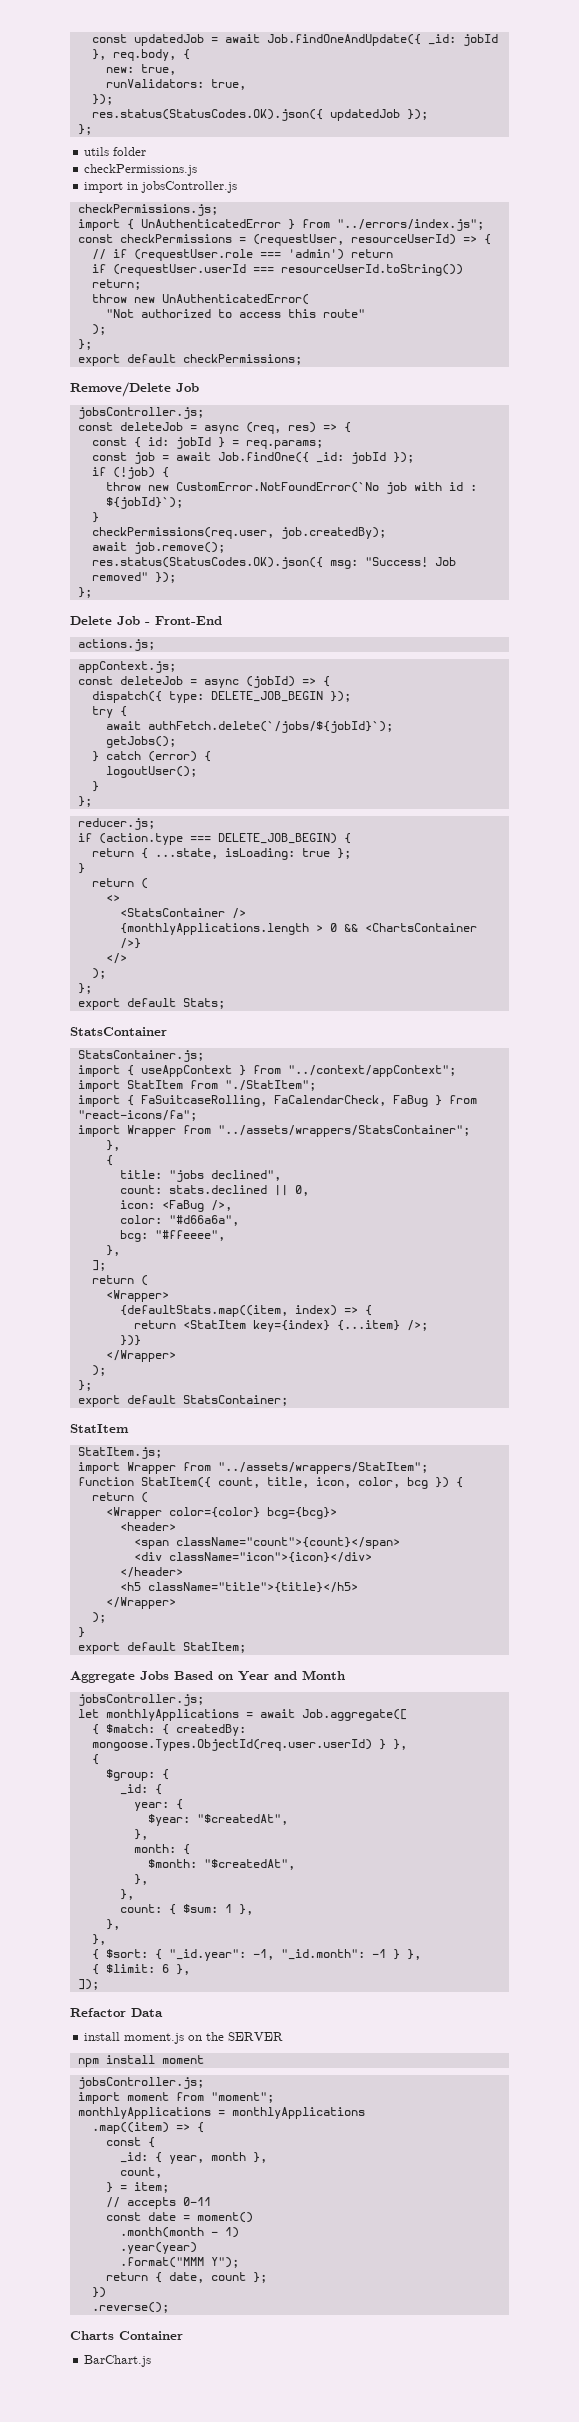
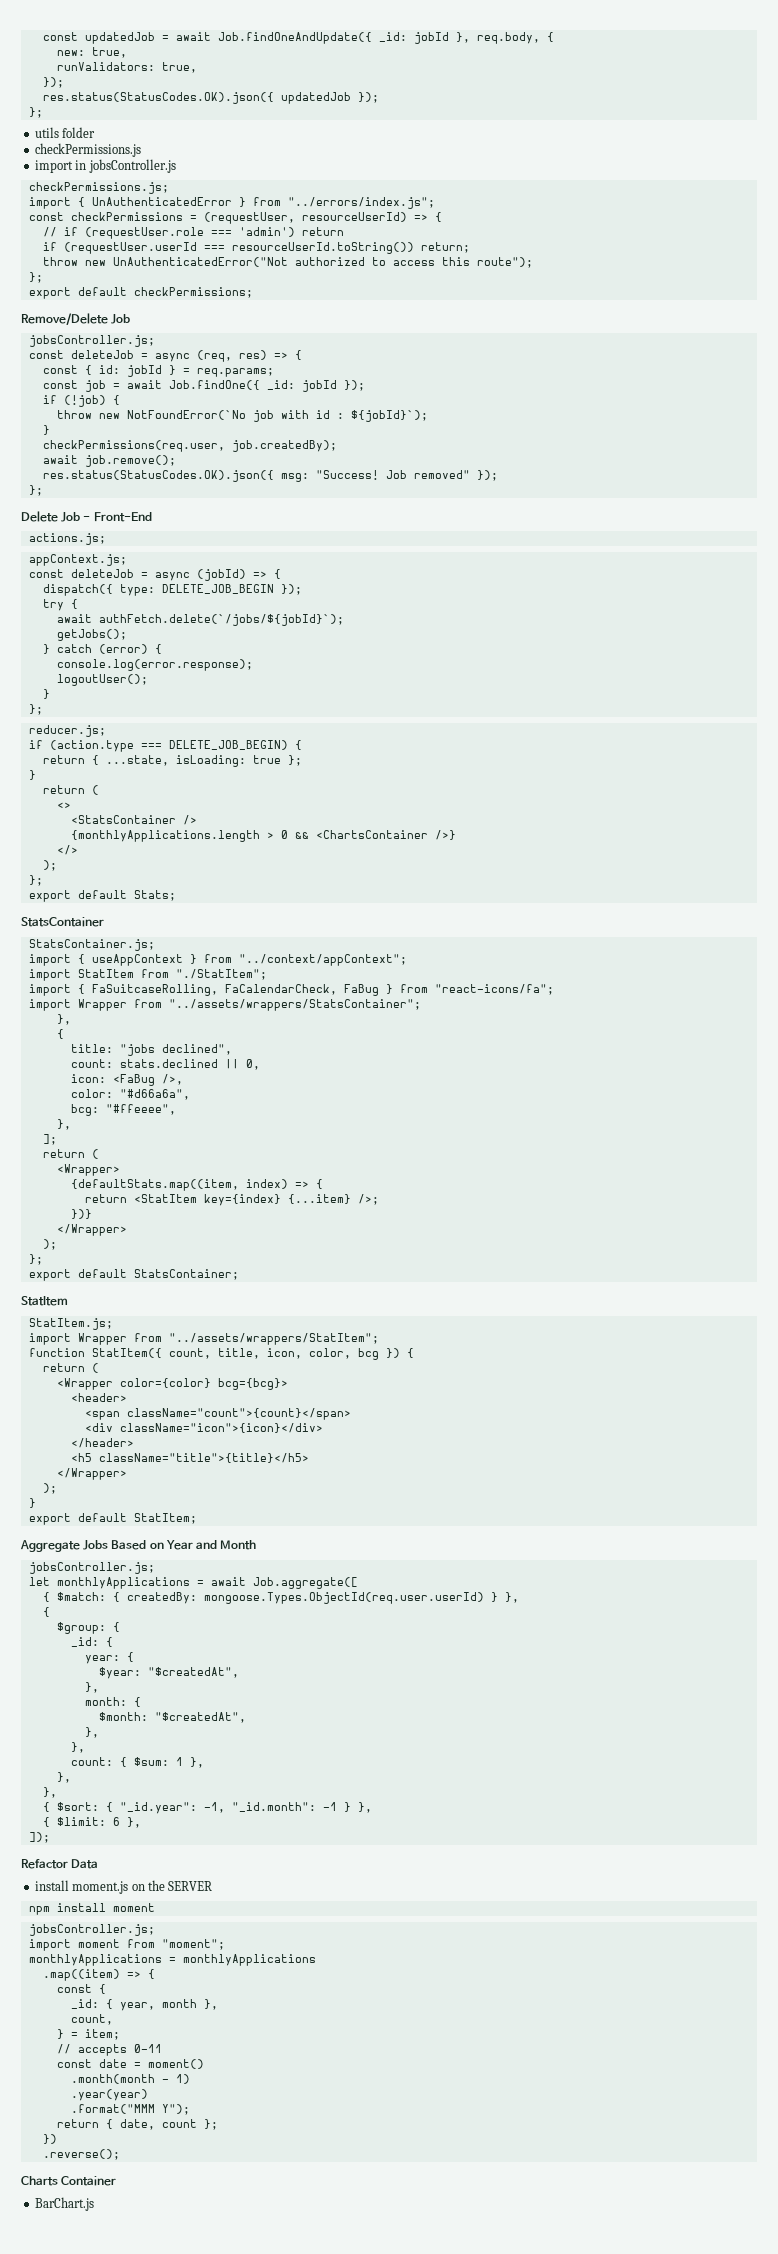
[161,294,309,305] [105,309,134,318] UnAuthenticatedError( // "Not -> [112,257,288,267] UnAuthenticatedError("Not
[322,309,365,318] [91,324,106,335] route" // ); -> [476,257,533,268] route");
[175,482,379,493] CustomError.NotFoundError(`No -> [126,410,246,420] NotFoundError(`No
(211, 756) none -> [56,659,253,671] // console.log(error.response);

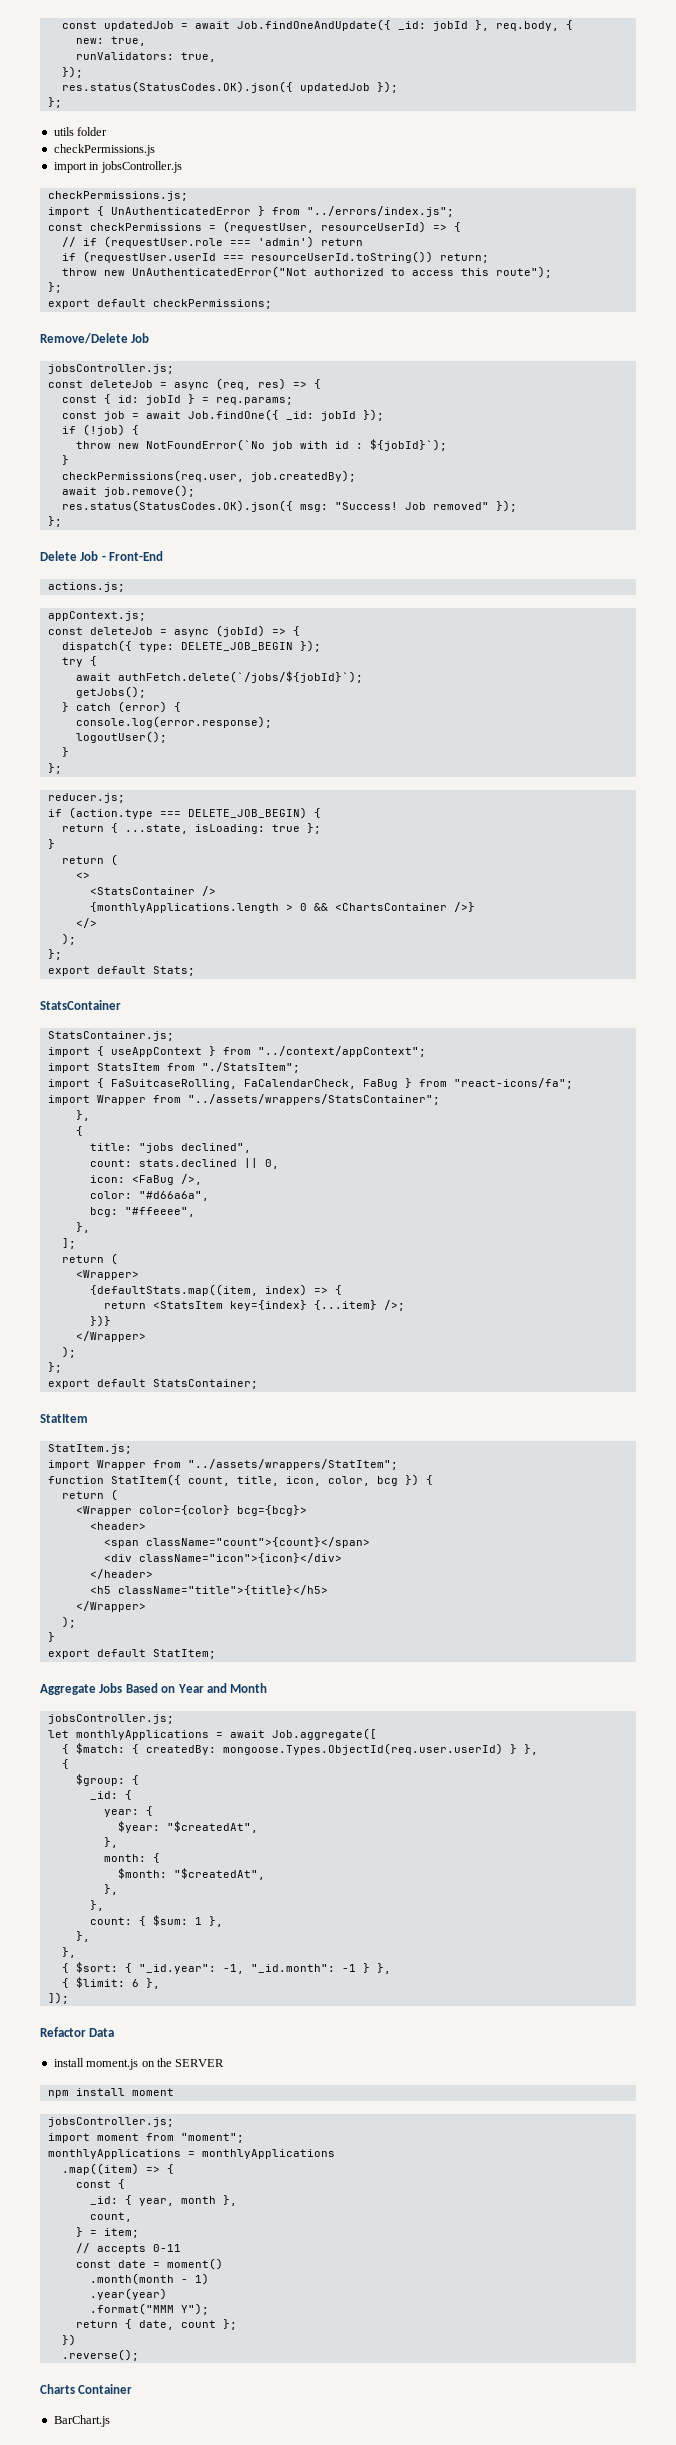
[77,969,267,980] StatItem from "./StatItem"; -> [96,1062,300,1073] StatsItem from "./StatsItem";
[133,1194,197,1203] <StatItem -> [152,1301,223,1309] <StatsItem

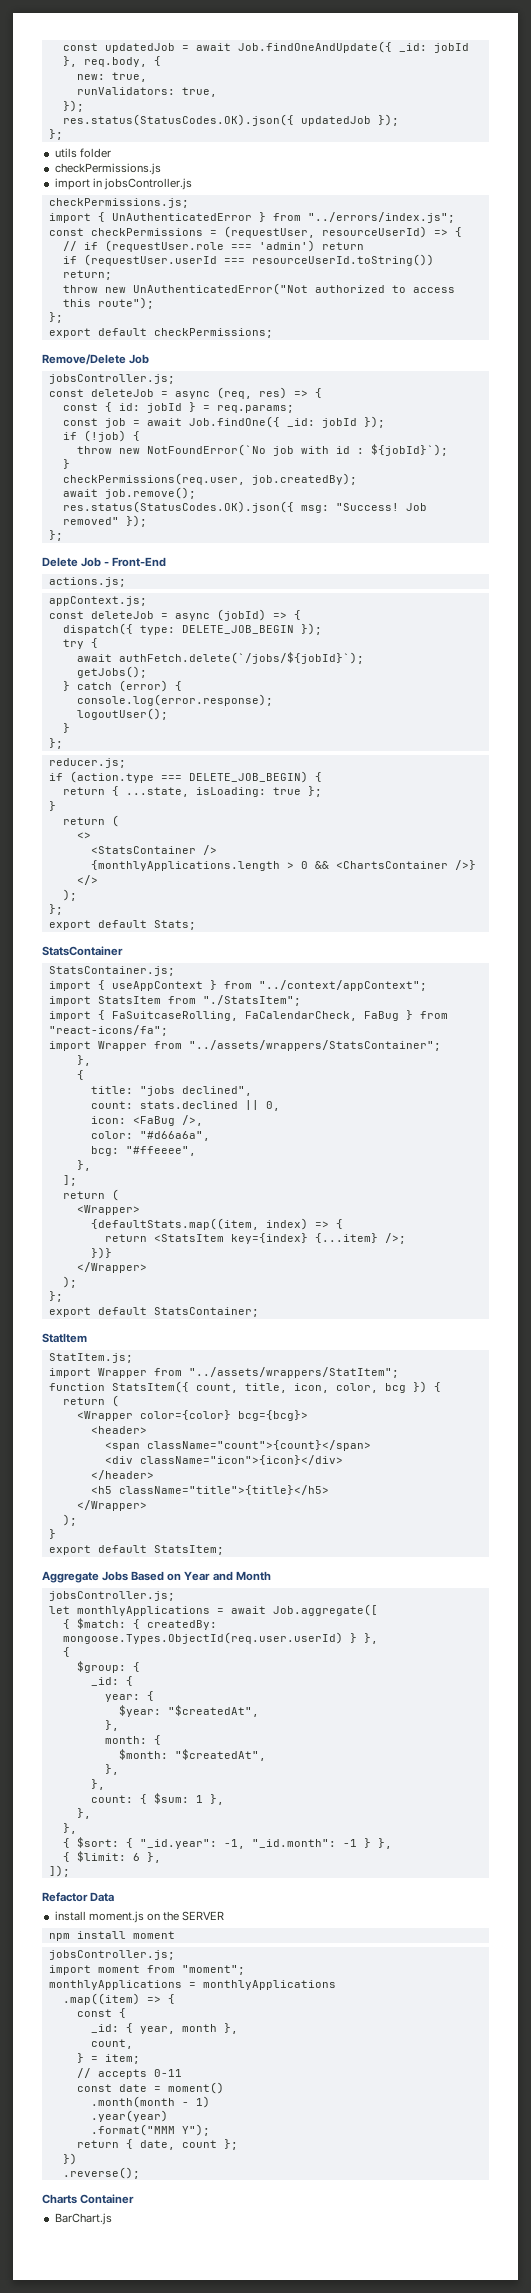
[110,1474,181,1486] StatItem({ -> [111,1381,189,1393] StatsItem({
[152,1649,216,1659] StatItem; -> [153,1545,224,1555] StatsItem;

